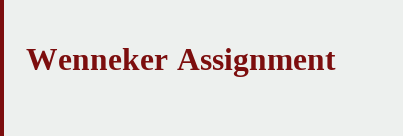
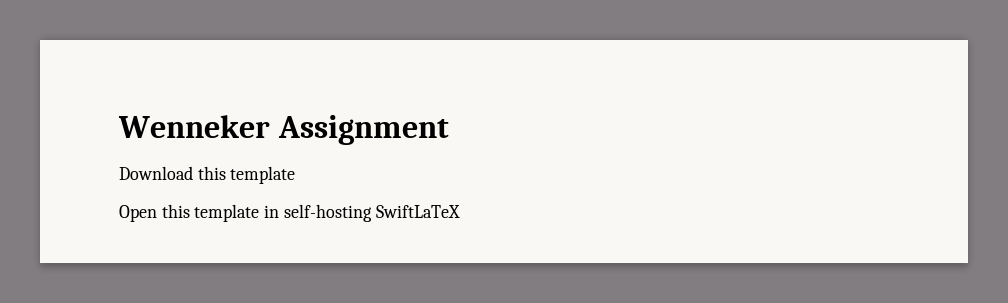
(336, 62) none -> [119,166,296,184] [119,204,460,222] // Download this template // Open this template in self-hosting SwiftLaTeX

